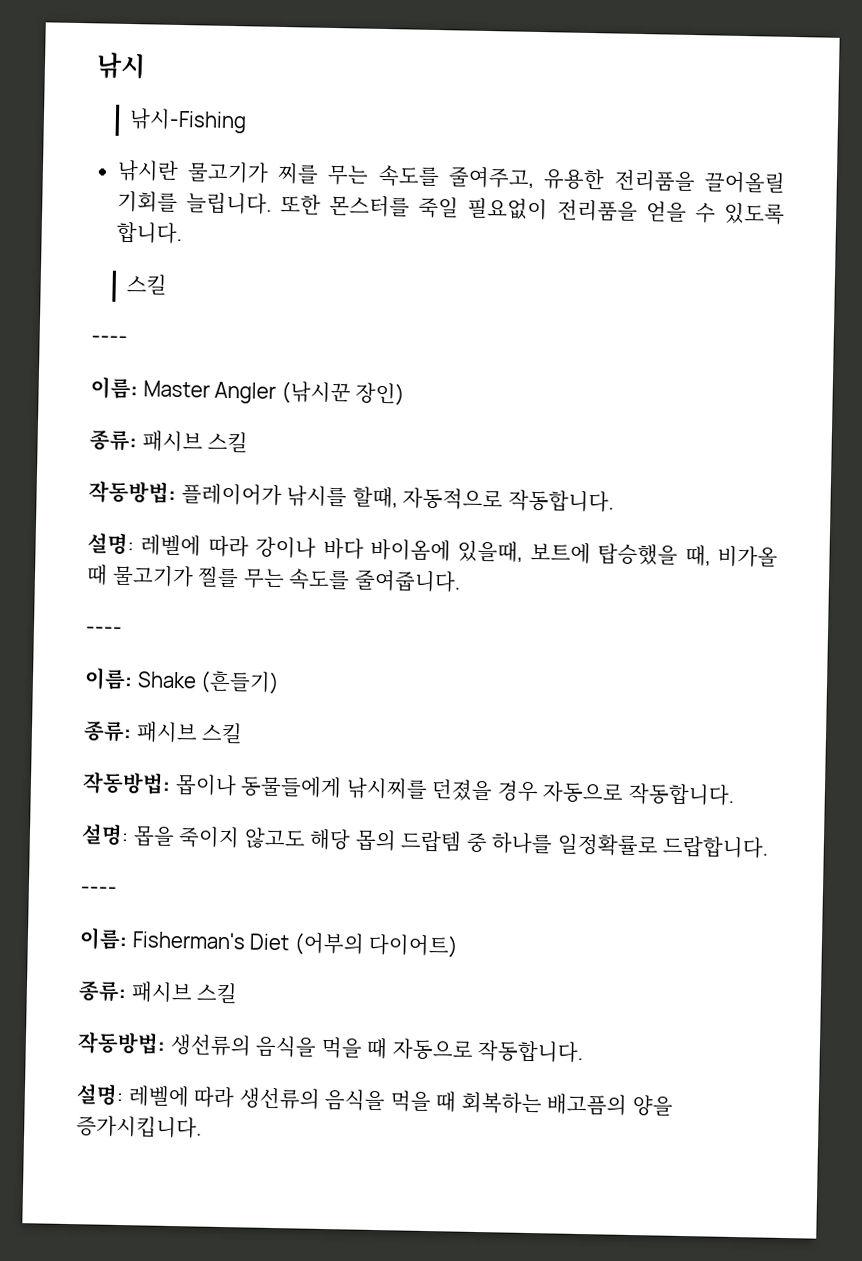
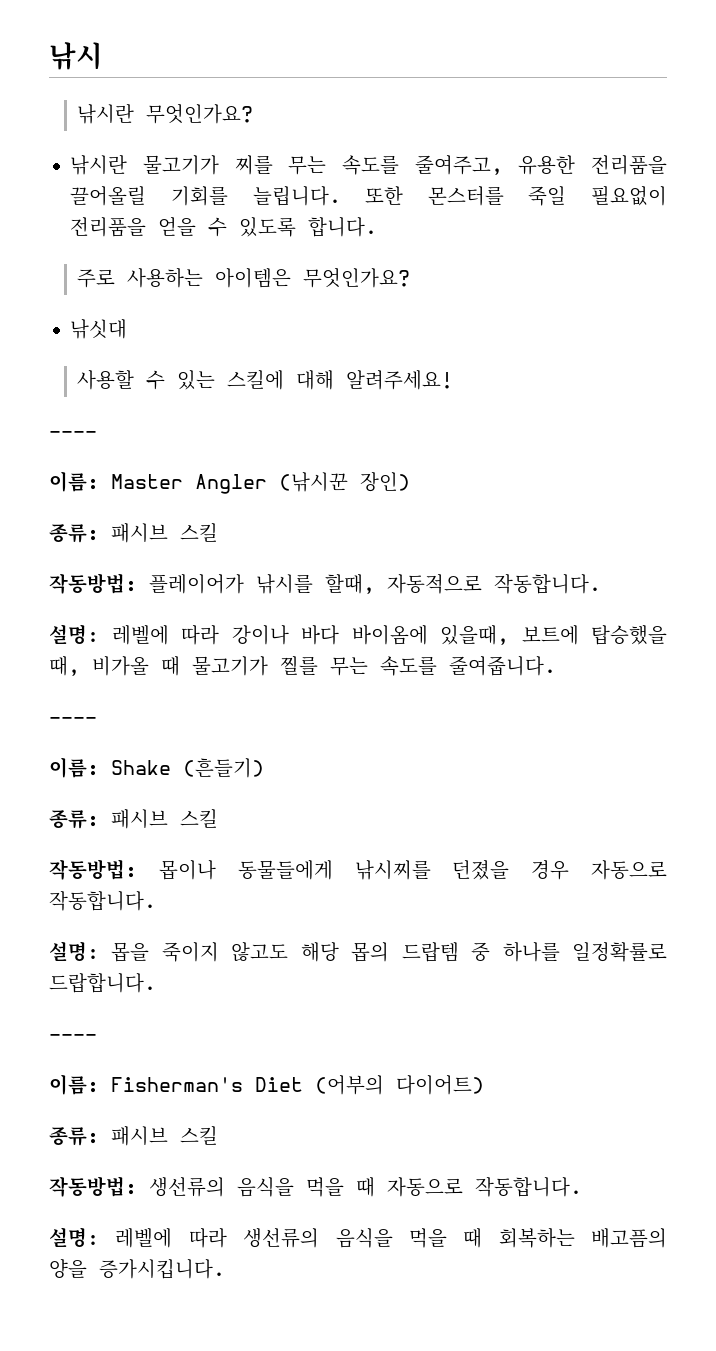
[129,108,248,134] 낚시-Fishing -> [77,103,254,124] 낚시란 무엇인가요?
[126,273,168,295] 스킬 -> [77,267,411,288] [70,319,128,339] [77,370,454,390] 주로 사용하는 아이템은 무엇인가요? // 낚싯대 // 사용할 수 있는 스킬에 대해 알려주세요!

